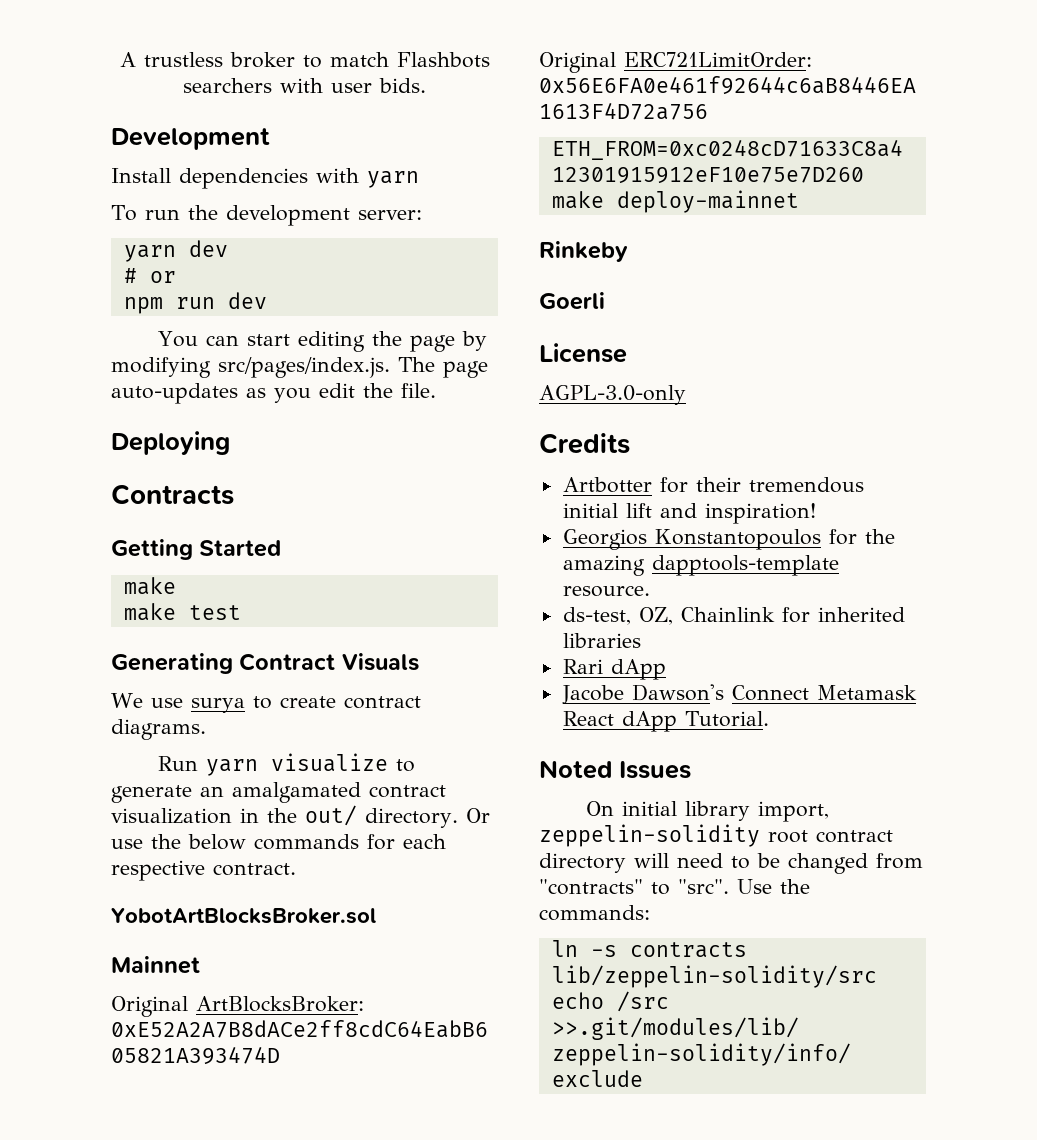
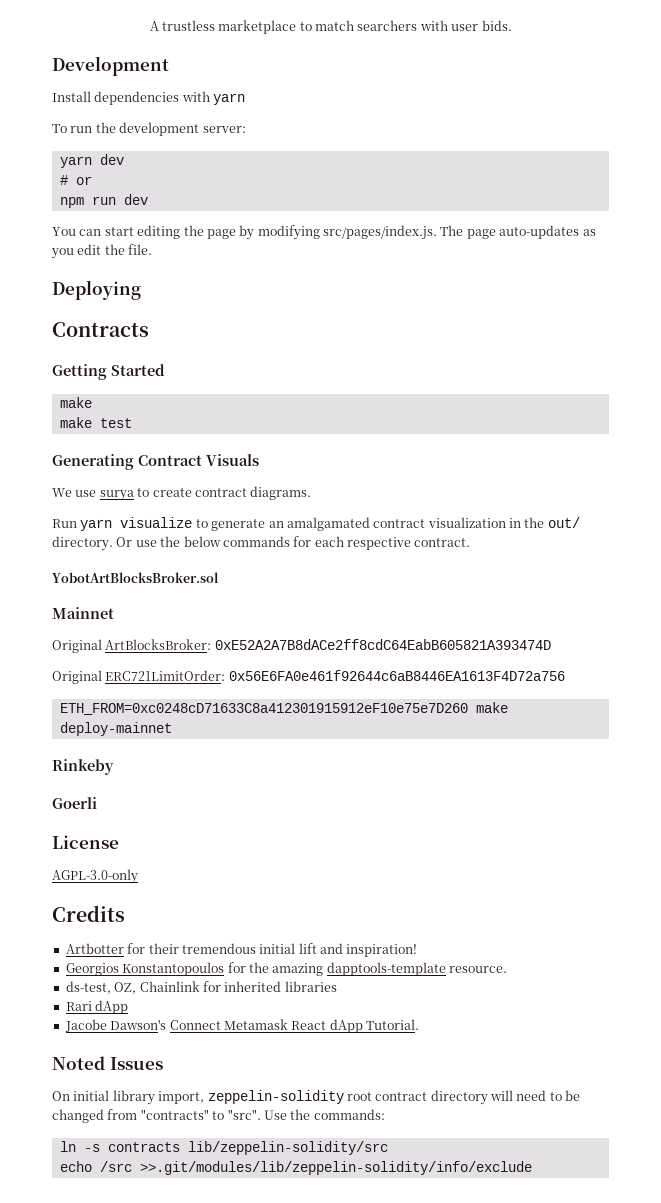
[229,52,295,68] broker -> [218,20,297,34] marketplace
[396,52,490,68] Flashbots -> (354, 25) none

